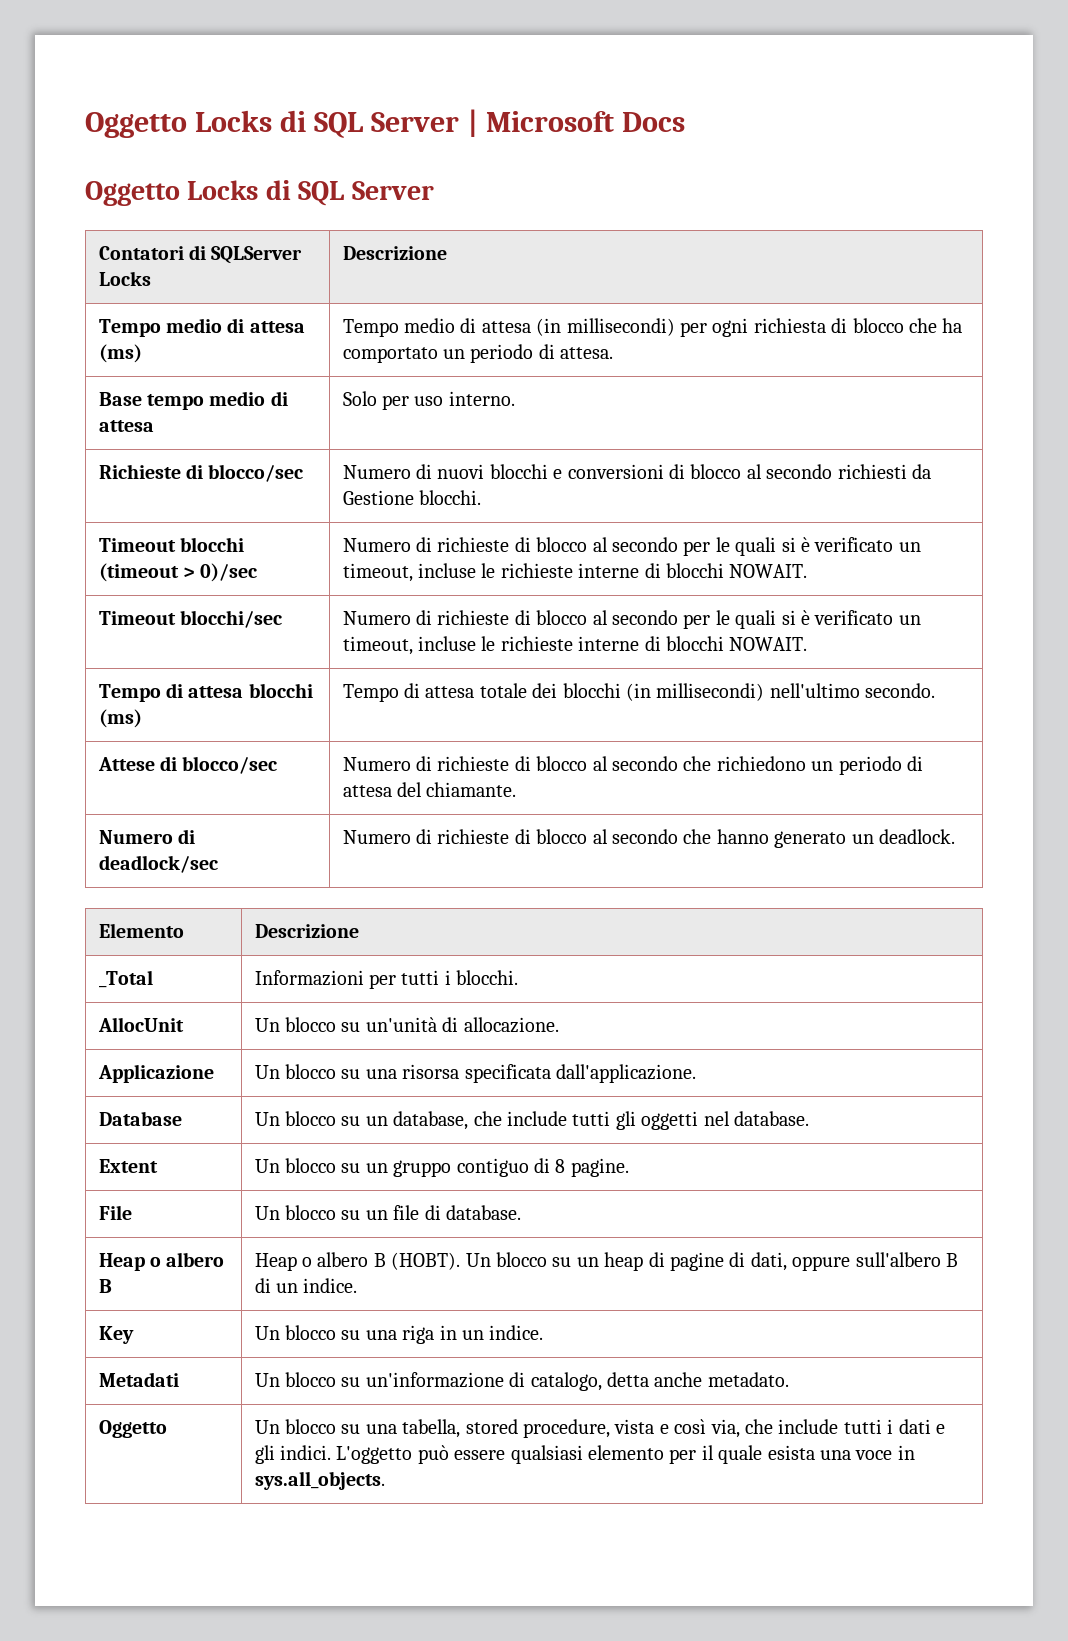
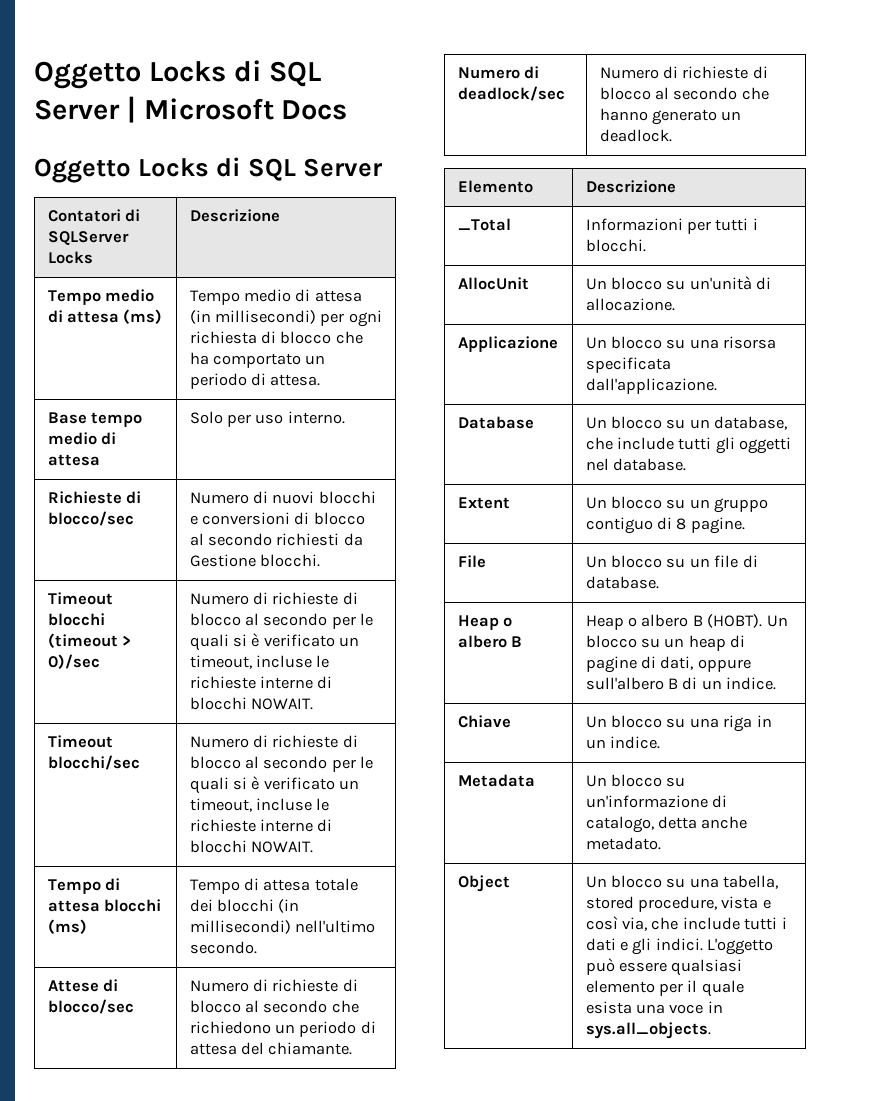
[98,1326,134,1344] Key -> [457,715,511,728] Chiave
[98,1372,179,1387] Metadati -> [457,774,535,787] Metadata
[98,1420,167,1438] Oggetto -> [457,875,510,892] Object

